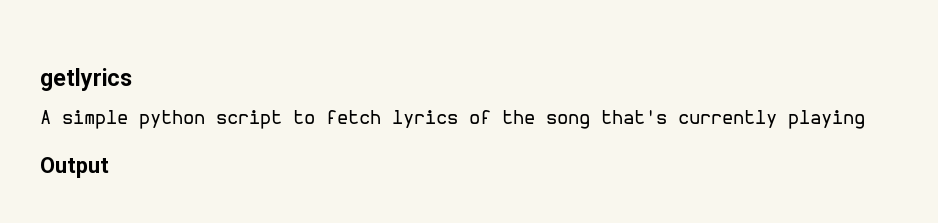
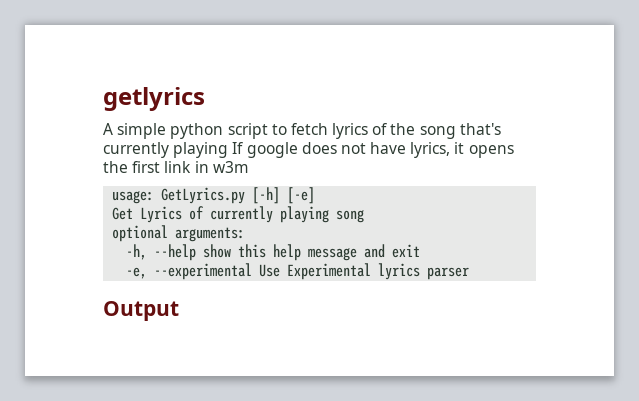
(865, 119) none -> [232,142,514,158] [103,161,249,173] [112,187,316,204] [112,206,365,223] [112,225,246,242] [126,244,421,261] [126,263,470,280] If google does not have lyrics, it opens the first link in w3m // usage: GetLyrics.py [-h] [-e] // Get Lyrics of currently playing song // optional arguments: // -h, --help show this help message and exit // -e, --experimental Use Experimental lyrics parser

